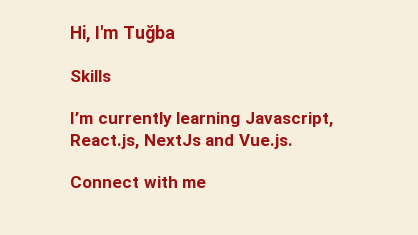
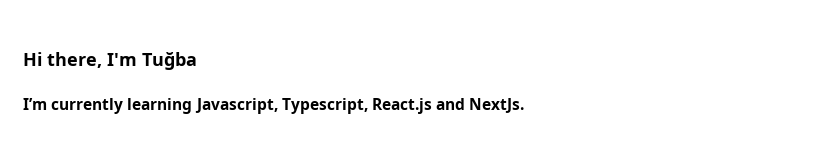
[70,25,90,43] Hi, -> [23,52,102,68] Hi there,
[70,70,111,82] // Skills -> (197, 61) none
[70,134,293,149] [70,176,207,188] React.js, NextJs and Vue.js. // Connect with me -> [281,98,525,114] Typescript, React.js and NextJs.

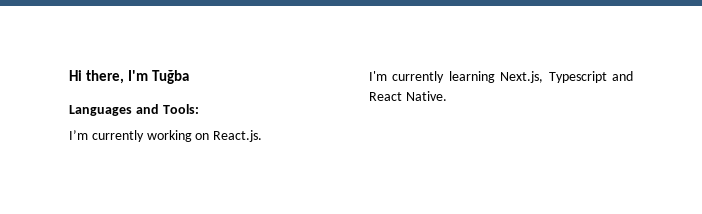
[23,98,525,114] I’m currently learning Javascript, Typescript, React.js and NextJs. -> [69,104,199,116] [69,130,263,142] [369,71,633,83] [369,91,447,101] Languages and Tools: // I’m currently working on React.js. // I'm currently learning Next.js, Typescript and React Native.

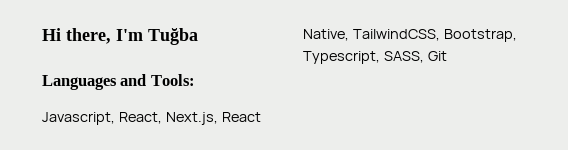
[69,130,263,142] [369,71,633,83] [369,91,447,101] I’m currently working on React.js. // I'm currently learning Next.js, Typescript and React Native. -> [42,112,261,125] [303,29,517,42] [303,51,447,64] Javascript, React, Next.js, React Native, TailwindCSS, Bootstrap, Typescript, SASS, Git

